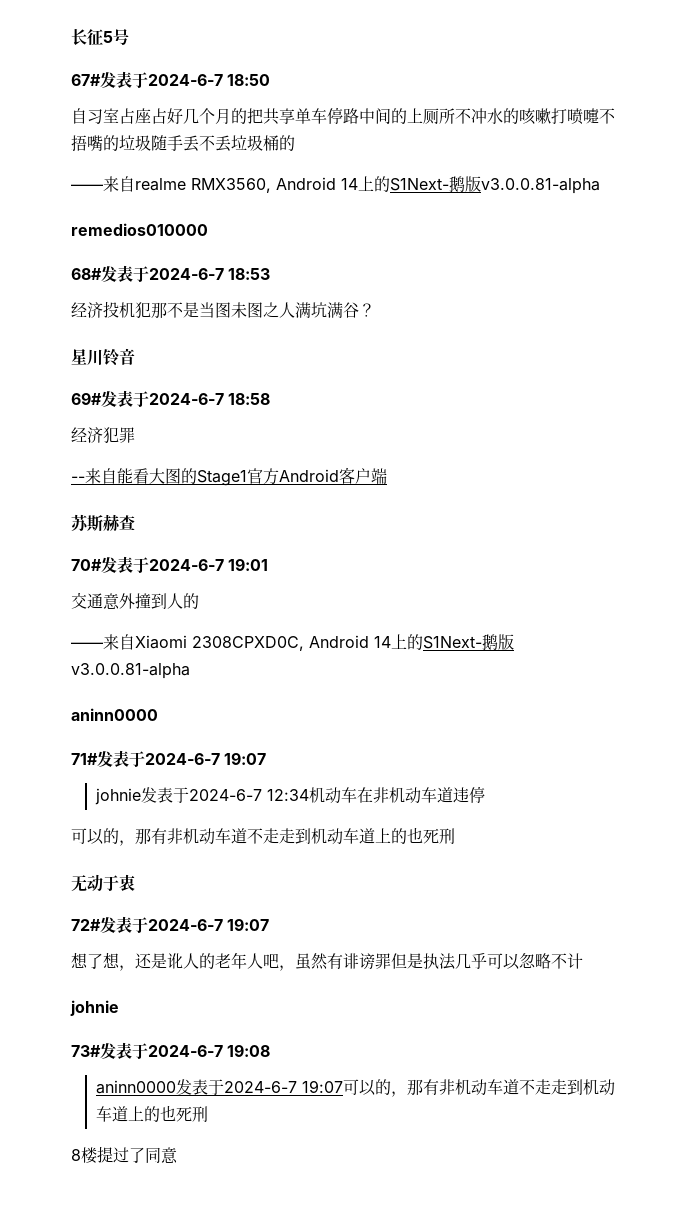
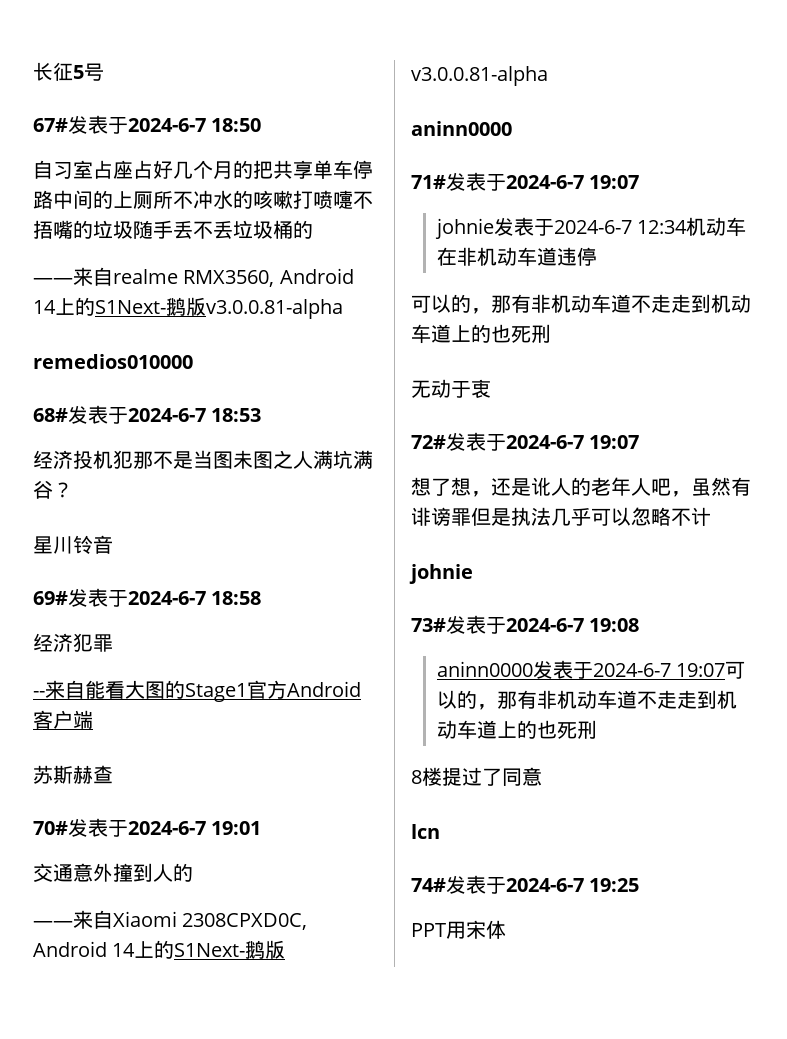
(178, 1155) none -> [411,824,440,839] [411,875,640,894] [411,920,506,939] // lcn // 74#发表于2024-6-7 19:25 // PPT用宋体

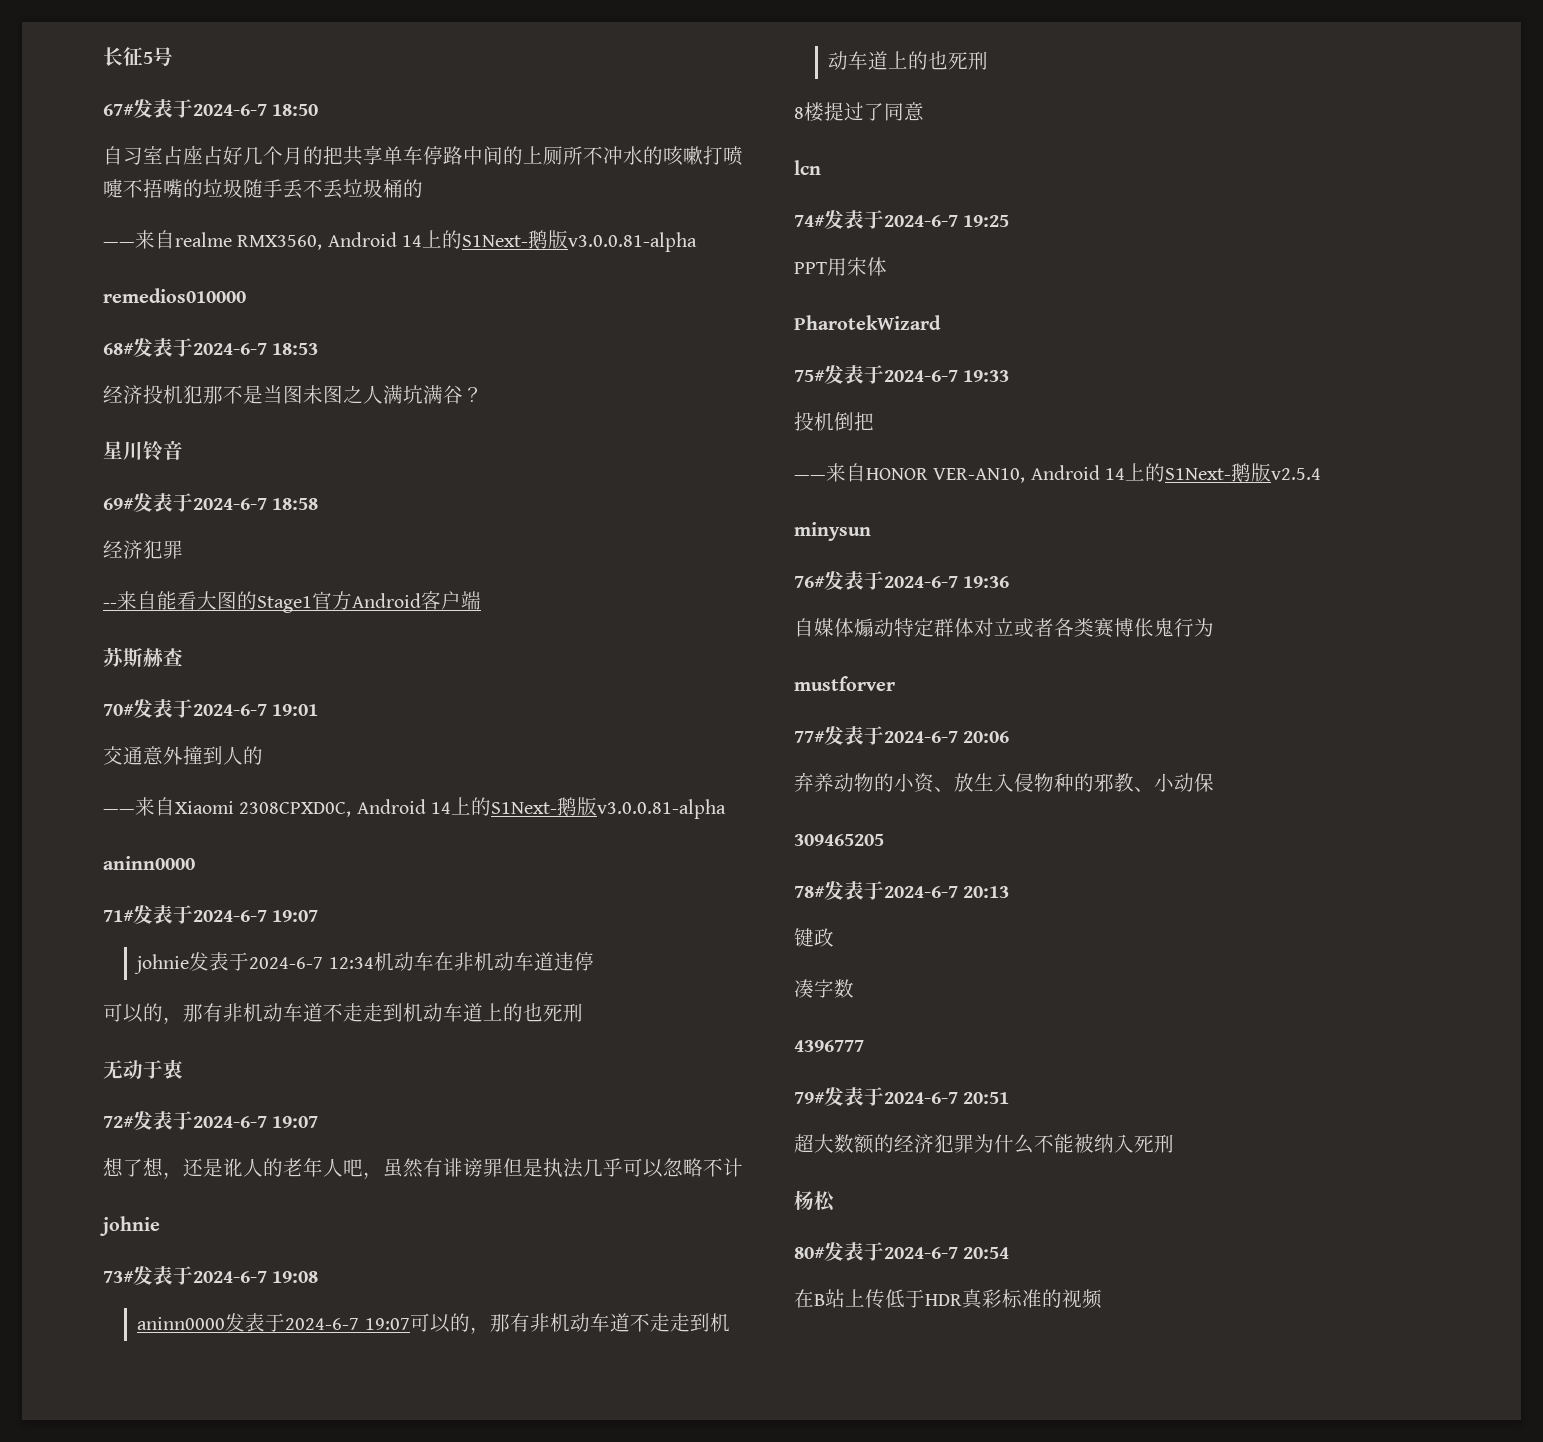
(506, 929) none -> [794,315,941,330] [794,365,1010,384] [794,412,874,431] [794,463,1321,483] [794,522,871,541] [794,571,1010,590] [794,618,1214,638] [794,676,895,691] [794,726,1010,745] [794,772,1214,793] [794,834,884,846] [794,881,1010,900] [794,928,834,947] [794,979,854,998] [794,1040,864,1052] [794,1087,1010,1106] [794,1134,1174,1154] [794,1190,835,1212] [794,1242,1010,1261] [794,1289,1102,1309] // PharotekWizard // 75#发表于2024-6-7 19:33 // 投机倒把 // ——来自HONOR VER-AN10, Android 14上的S1Next-鹅版v2.5.4 // minysun // 76#发表于2024-6-7 19:36 // 自媒体煽动特定群体对立或者各类赛博伥鬼行为 // mustforver // 77#发表于2024-6-7 20:06 // 弃养动物的小资、放生入侵物种的邪教、小动保 // 309465205 // 78#发表于2024-6-7 20:13 // 键政 // 凑字数 // 4396777 // 79#发表于2024-6-7 20:51 // 超大数额的经济犯罪为什么不能被纳入死刑 // 杨松 // 80#发表于2024-6-7 20:54 // 在B站上传低于HDR真彩标准的视频

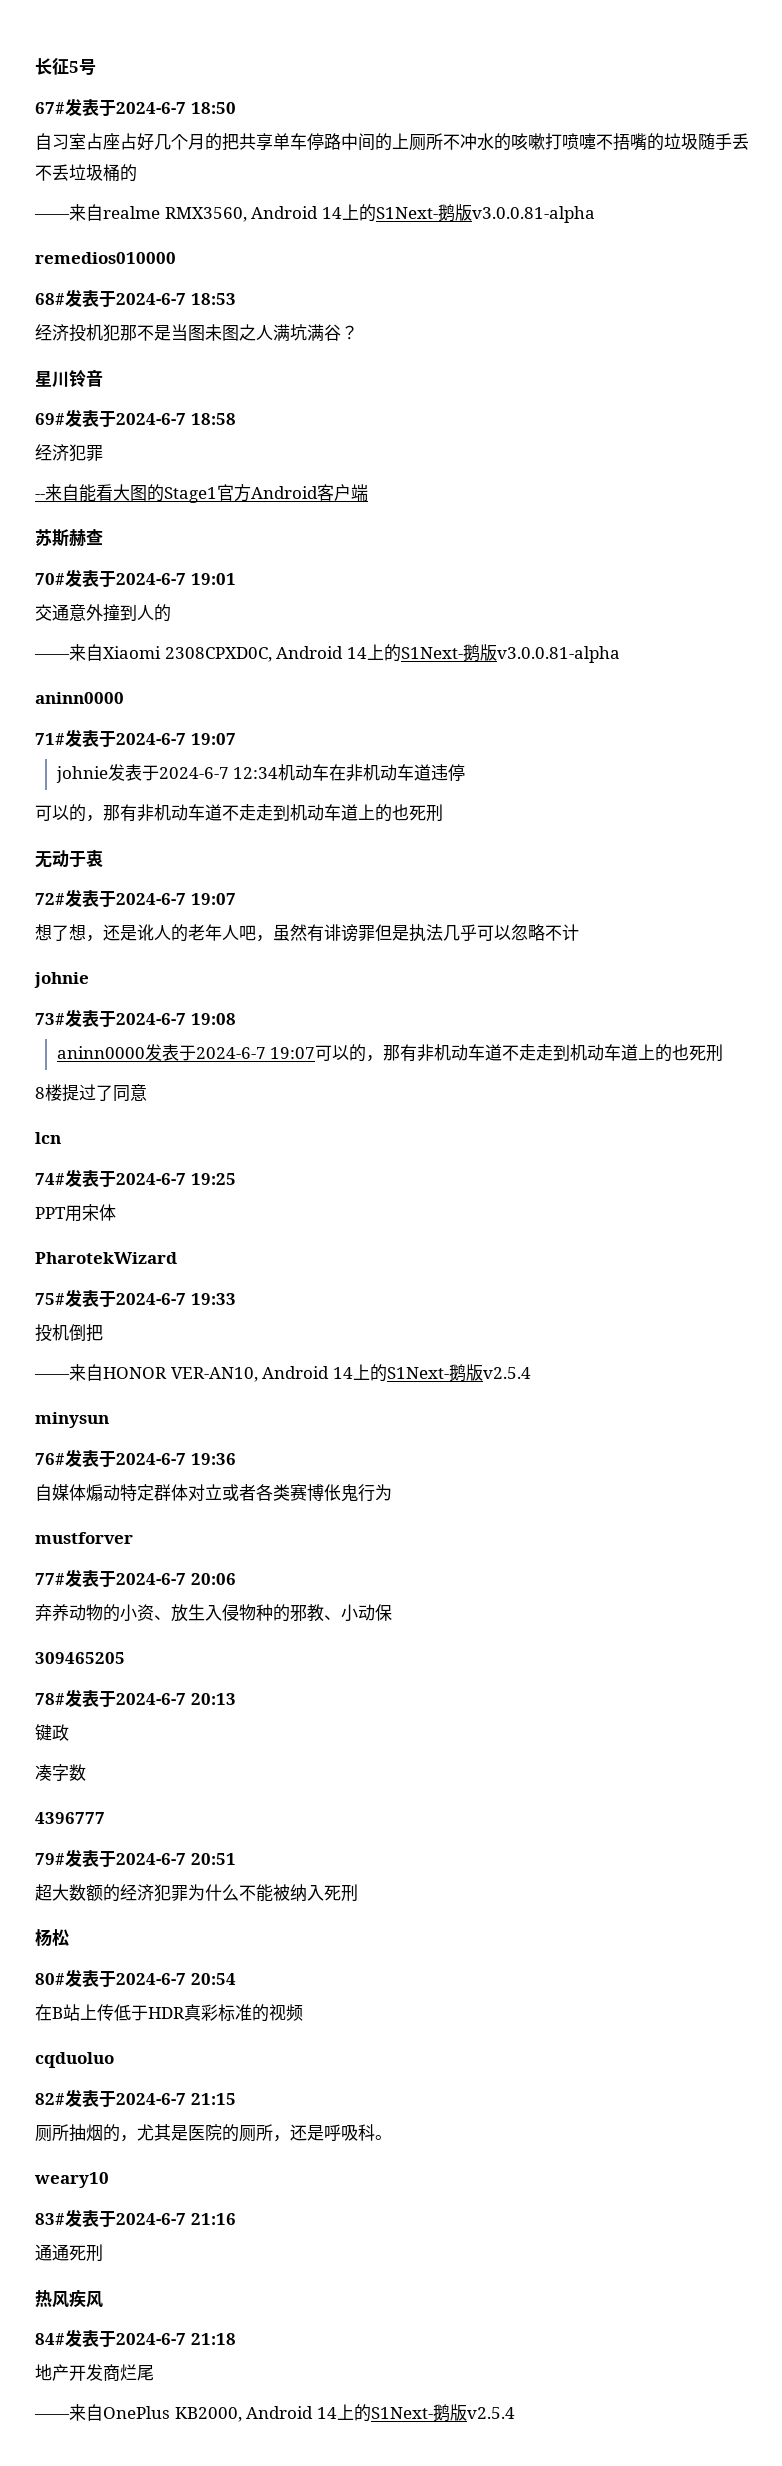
(1102, 1299) none -> [35,2052,114,2068] [35,2089,236,2107] [35,2124,392,2142] [34,2172,109,2188] [35,2209,236,2227] [35,2244,103,2262] [35,2289,103,2308] [35,2329,236,2347] [35,2364,154,2381] [34,2404,515,2422] // cqduoluo // 82#发表于2024-6-7 21:15 // 厕所抽烟的，尤其是医院的厕所，还是呼吸科。 // weary10 // 83#发表于2024-6-7 21:16 // 通通死刑 // 热风疾风 // 84#发表于2024-6-7 21:18 // 地产开发商烂尾 // ——来自OnePlus KB2000, Android 14上的S1Next-鹅版v2.5.4

